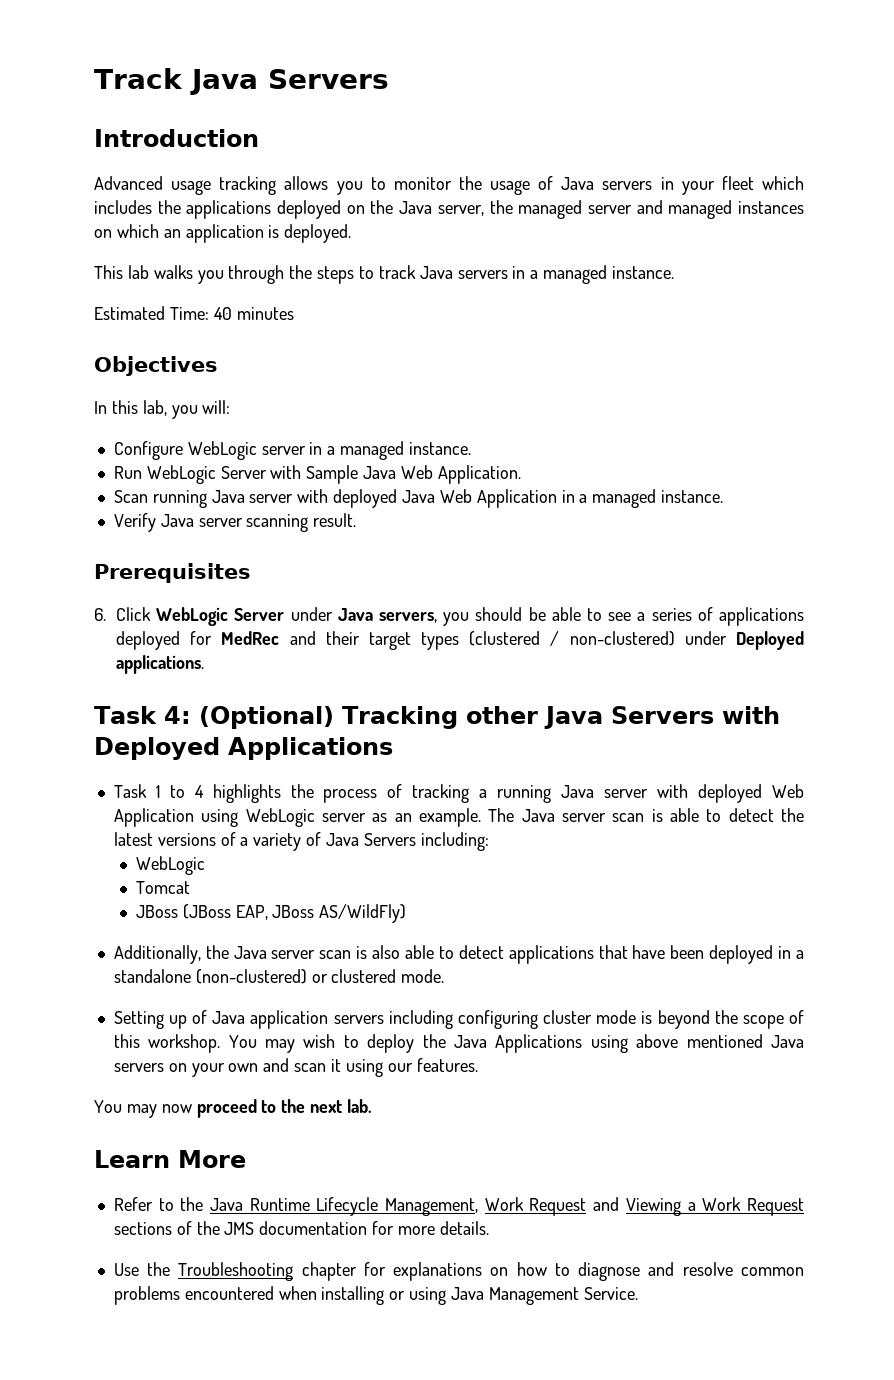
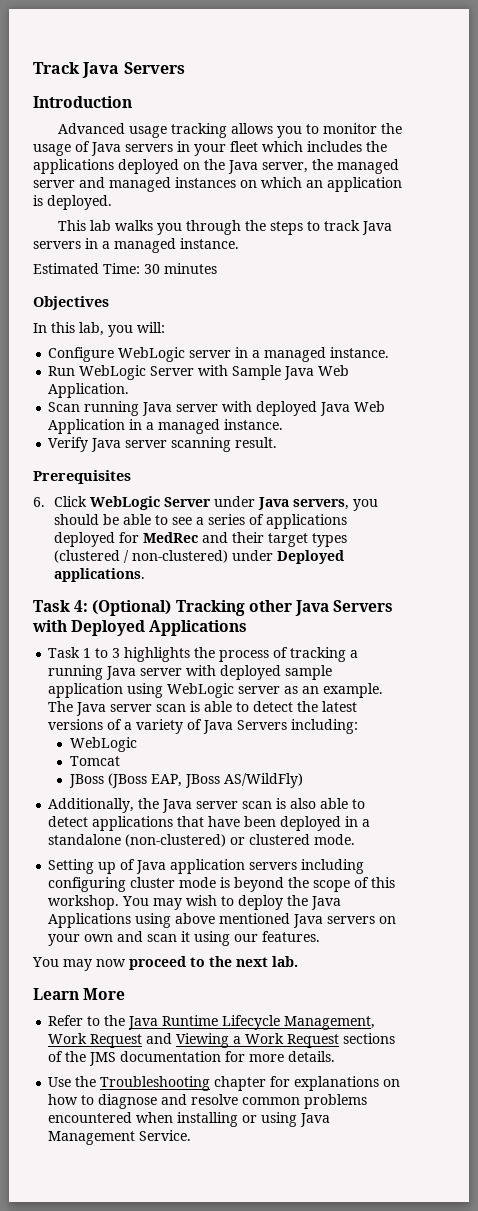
[213,307,232,320] 40 -> [144,264,160,274] 30
[194,785,204,798] 4 -> [112,648,121,658] 3
[772,784,805,798] [113,808,194,827] Web Application -> [285,665,333,680] [48,683,124,698] sample application

